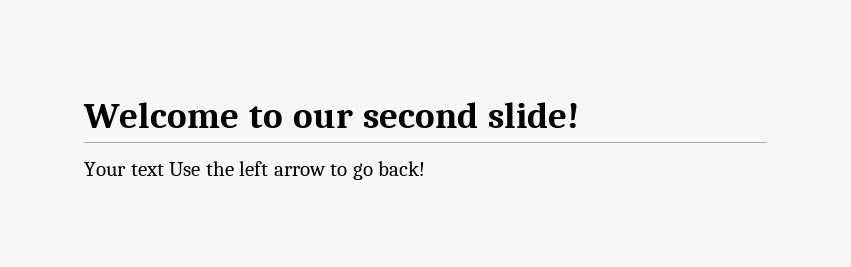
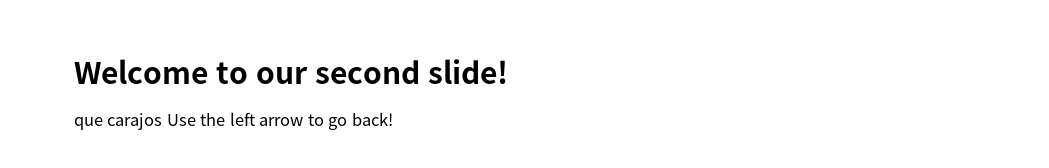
[84,162,164,176] Your text -> [74,113,163,130] que carajos

